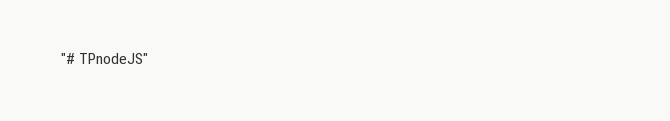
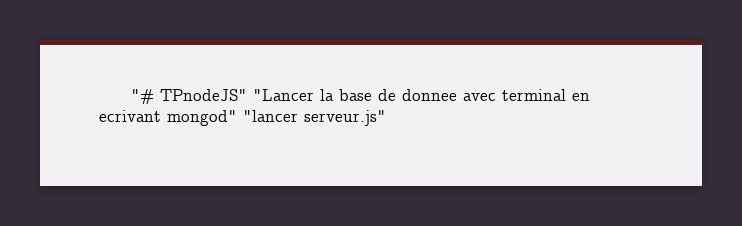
(149, 58) none -> [253,89,591,101] [99,110,386,126] "Lancer la base de donnee avec terminal en ecrivant mongod" "lancer serveur.js"

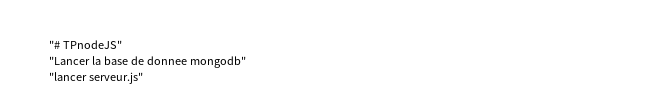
(248, 95) none -> (122, 44) //
[463,89,591,101] [99,110,237,126] avec terminal en ecrivant mongod" -> [189,56,246,68] mongodb" //

